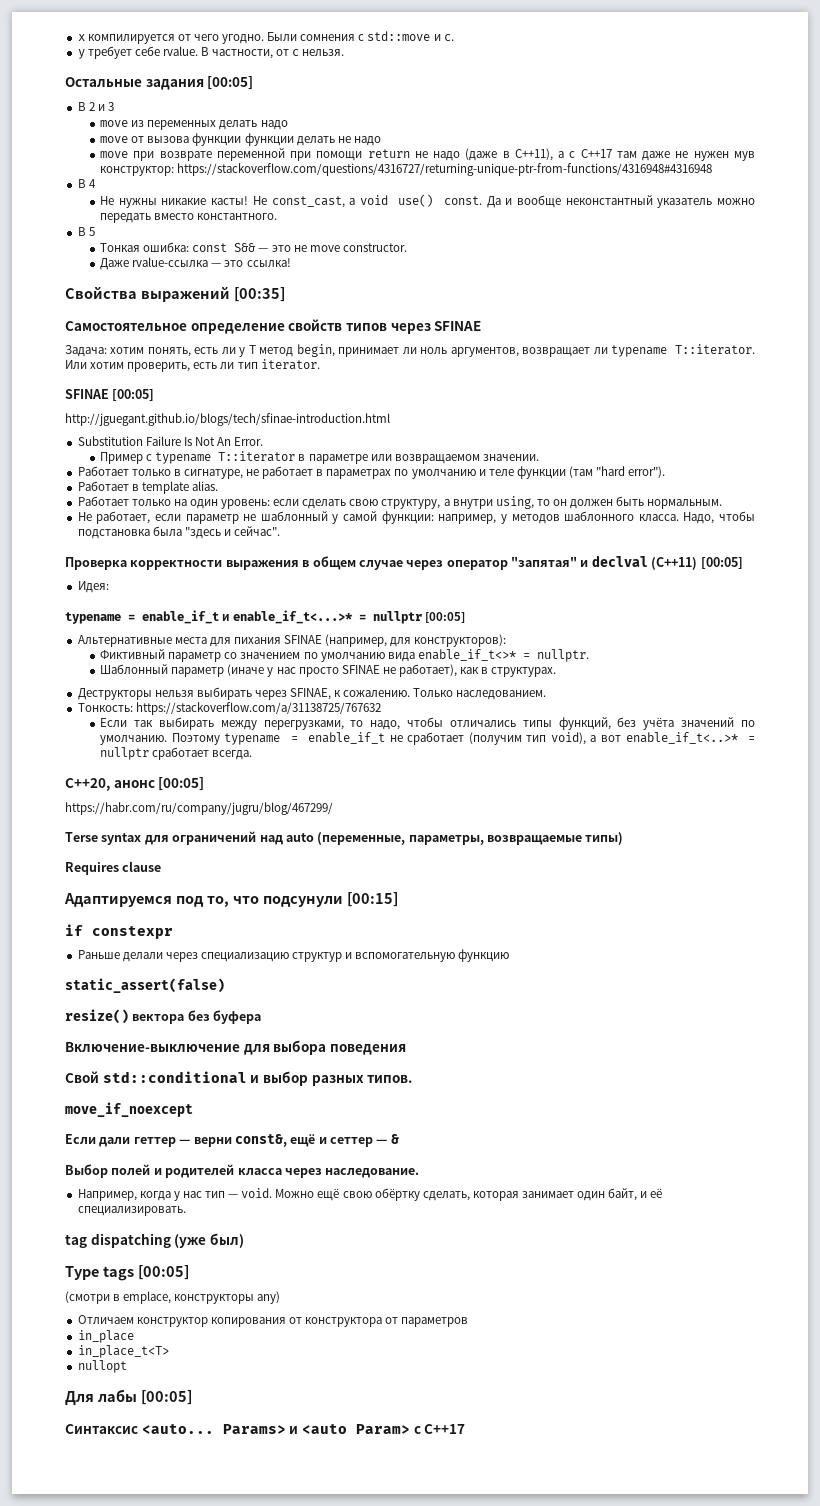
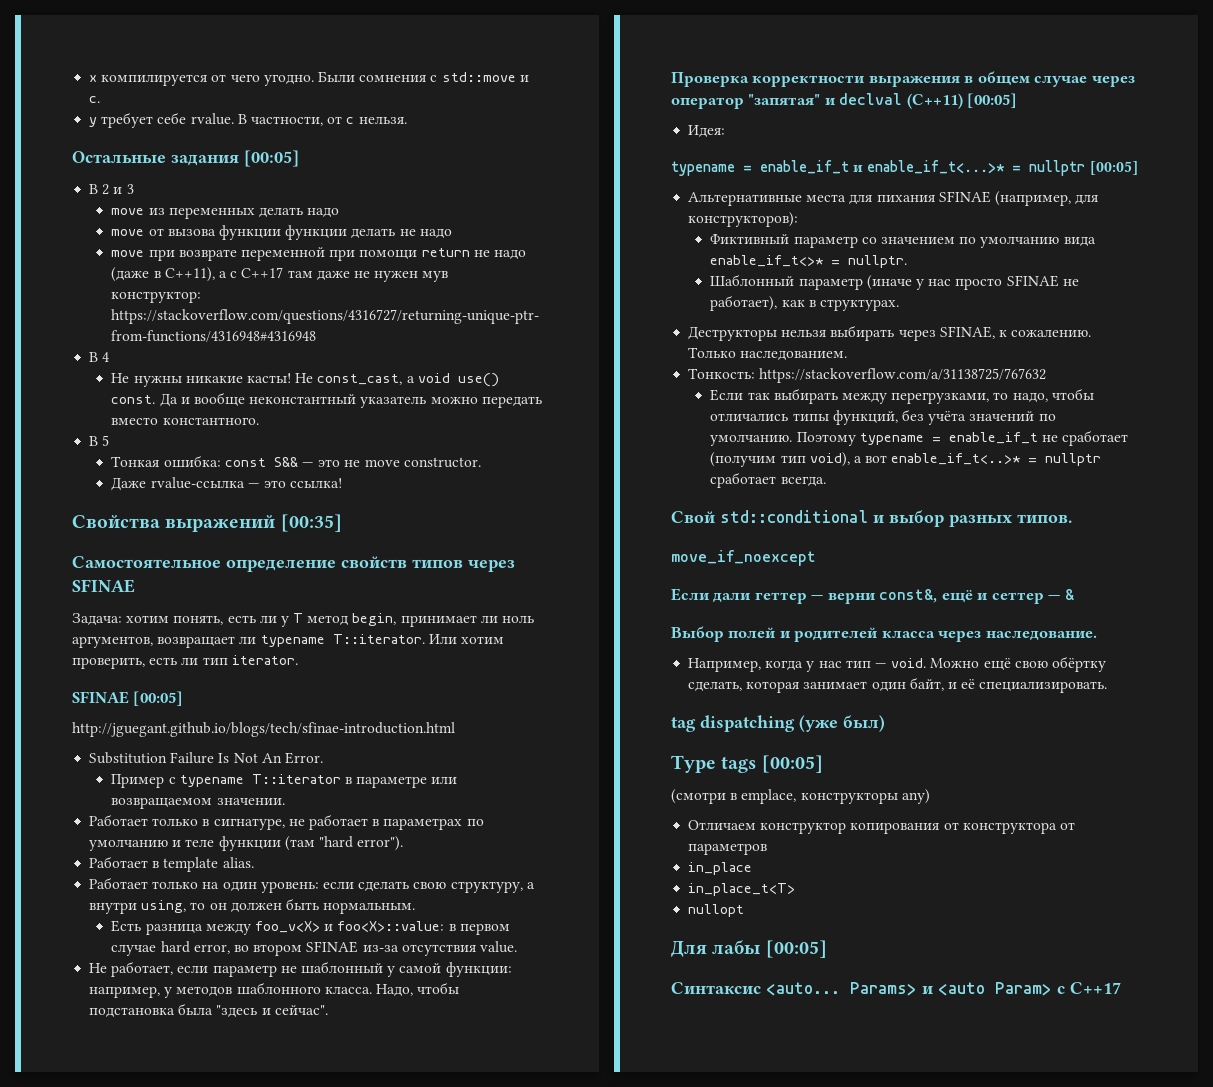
(723, 504) none -> [111,920,510,935] [111,941,517,956] // Есть разница между foo_v<X> и foo<X>::value: в первом случае hard error, во втором SFINAE из-за отсутствия value.
[65,777,205,791] [65,802,333,815] [65,831,624,845] [65,861,162,875] [64,892,398,907] [65,924,173,939] [77,949,510,962] [65,978,225,993] [65,1009,262,1024] [65,1040,406,1055] // C++20, анонс [00:05] // https://habr.com/ru/company/jugru/blog/467299/ // Terse syntax для ограничений над auto (переменные, параметры, возвращаемые типы) // Requires clause // Адаптируемся под то, что подсунули [00:15] // if constexpr // Раньше делали через специализацию структур и вспомогательную функцию // static_assert(false) // resize() вектора без буфера // Включение-выключение для выбора поведения -> (826, 481) none

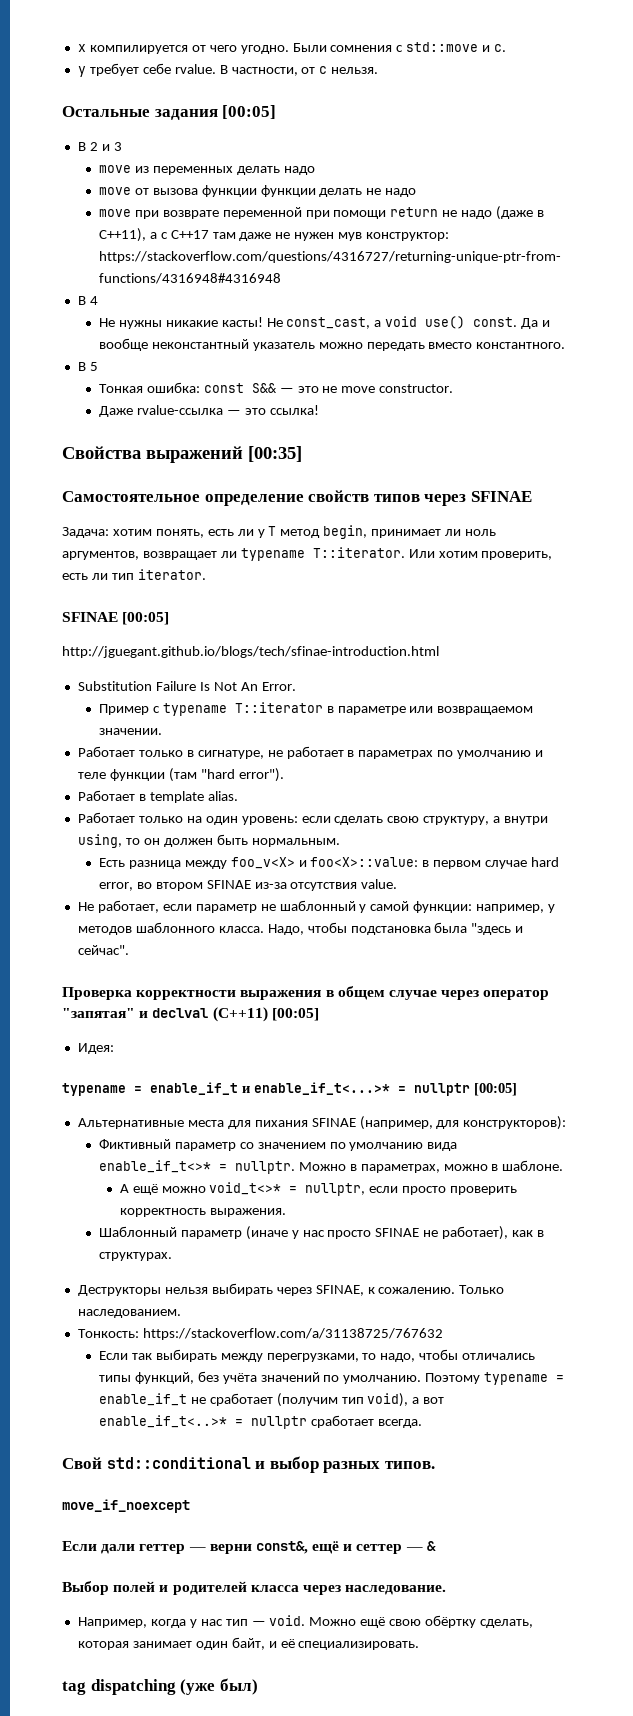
(908, 261) none -> [298,1160,564,1173] [119,1182,518,1196] [119,1208,286,1217] Можно в параметрах, можно в шаблоне. // А ещё можно void_t<>* = nullptr, если просто проверить корректность выражения.
[671,755,823,773] [671,789,930,804] [688,820,1075,834] [688,843,768,855] [688,862,753,875] [688,883,796,896] [688,904,745,917] [671,940,827,958] [671,982,1121,996] // Type tags [00:05] // (смотри в emplace, конструкторы any) // Отличаем конструктор копирования от конструктора от параметров // in_place // in_place_t<T> // nullopt // Для лабы [00:05] // Синтаксис <auto... Params> и <auto Param> с C++17 -> (258, 1686) none

